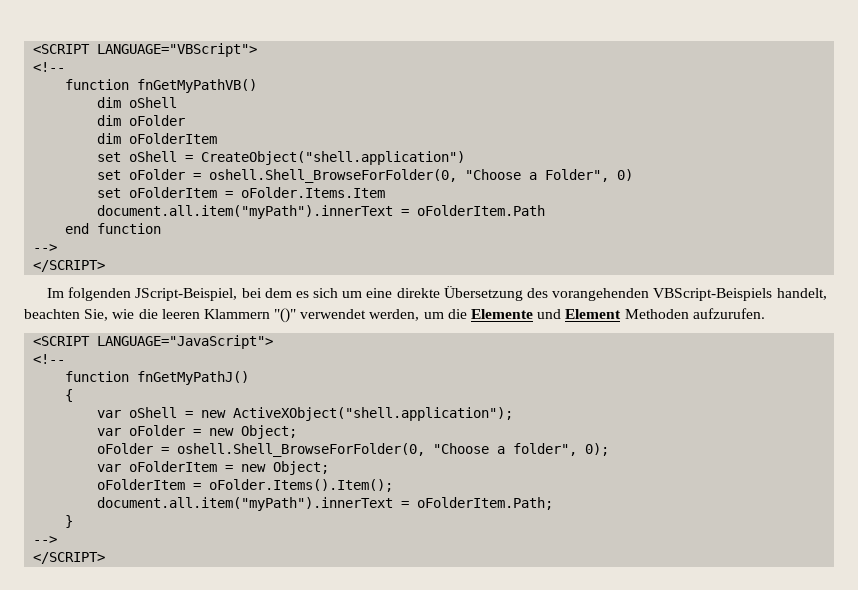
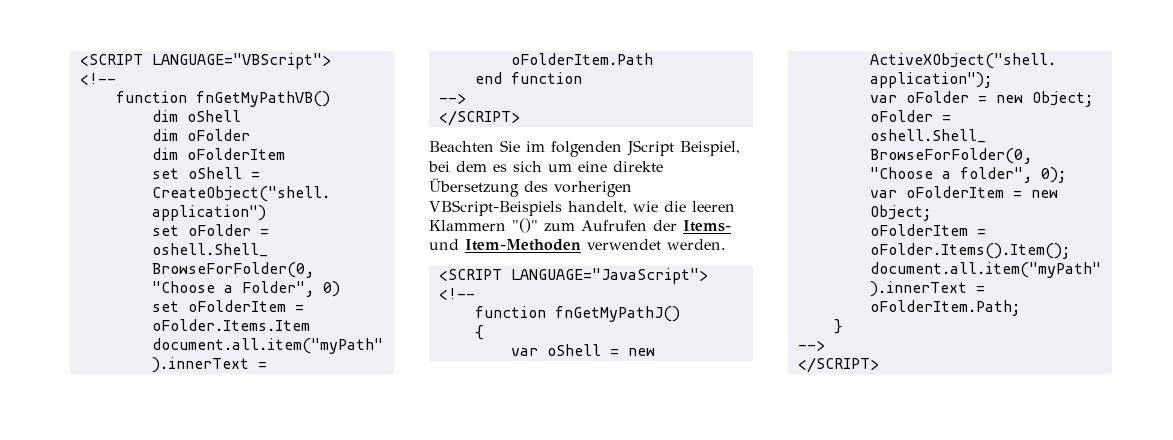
[47,287,238,301] Im folgenden JScript-Beispiel, -> [429,140,740,157] Beachten Sie im folgenden JScript Beispiel,
[552,288,650,301] vorangehenden -> [554,181,632,197] vorherigen
[24,309,109,321] beachten Sie, -> (627, 207) none
[300,308,765,321] verwendet werden, um die Elemente und Element Methoden aufzurufen. -> [544,220,731,232] [429,239,726,251] zum Aufrufen der Items- und Item-Methoden verwendet werden.

